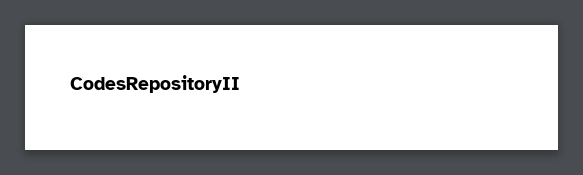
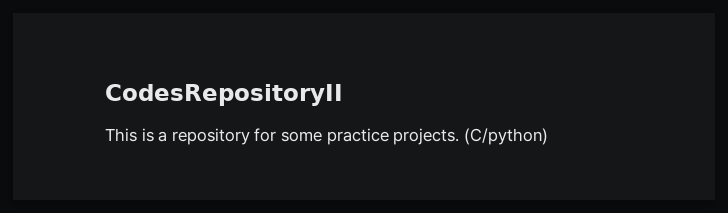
(240, 84) none -> [105,128,548,145] // This is a repository for some practice projects. (C/python)

